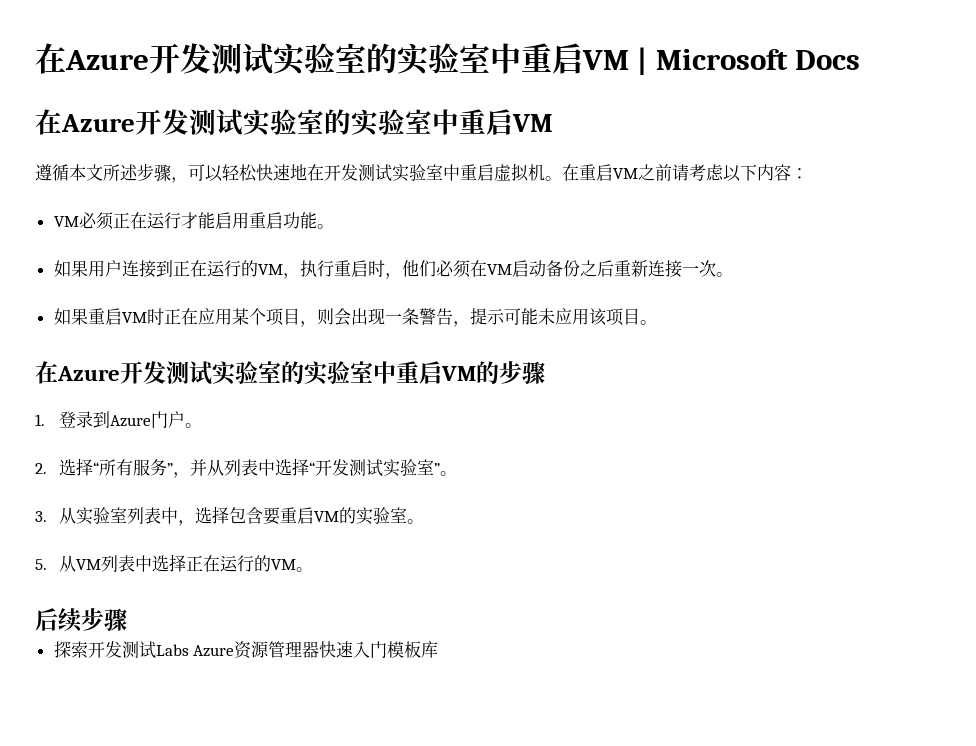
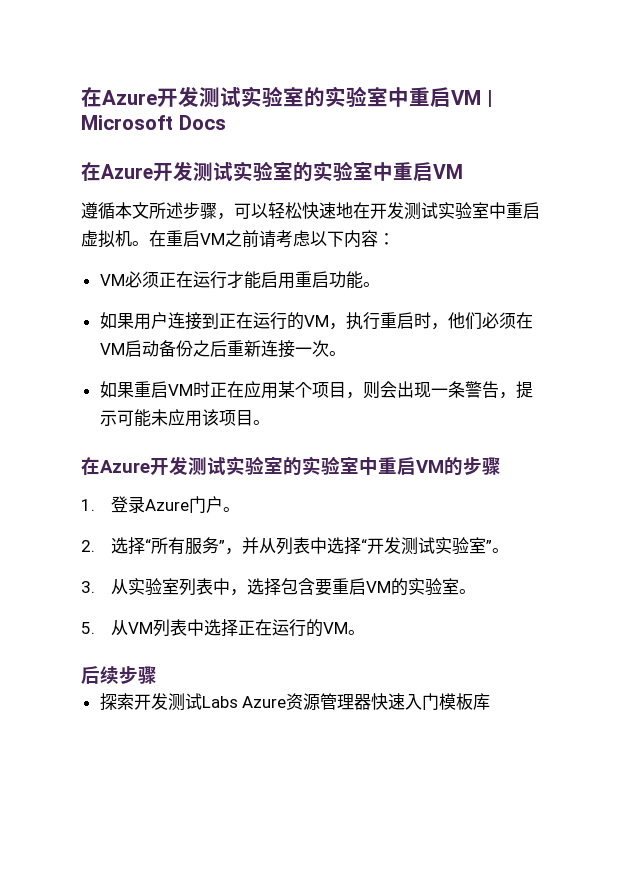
[92,411,110,428] 到 -> (145, 504) none

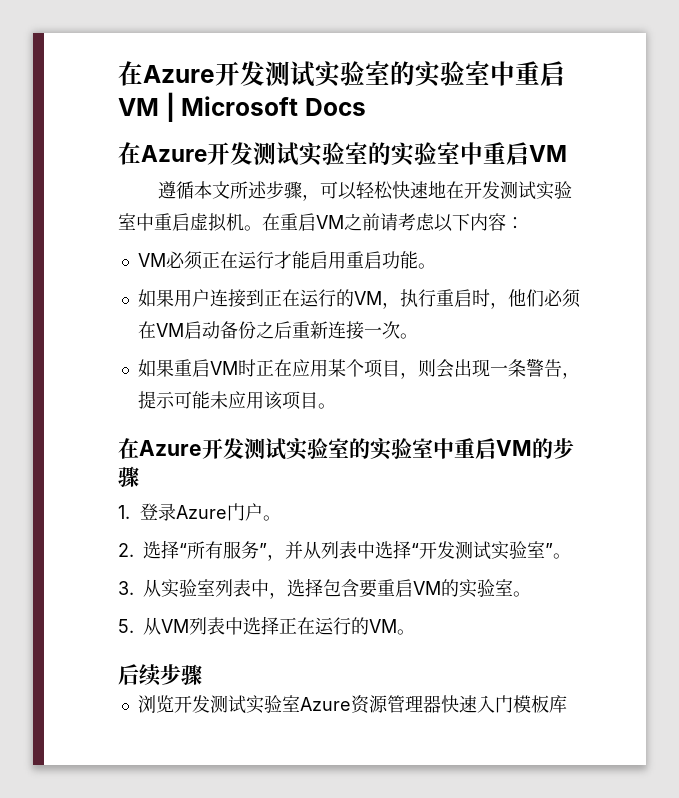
[99,693,238,711] 探索开发测试Labs -> [137,695,300,714] 浏览开发测试实验室

